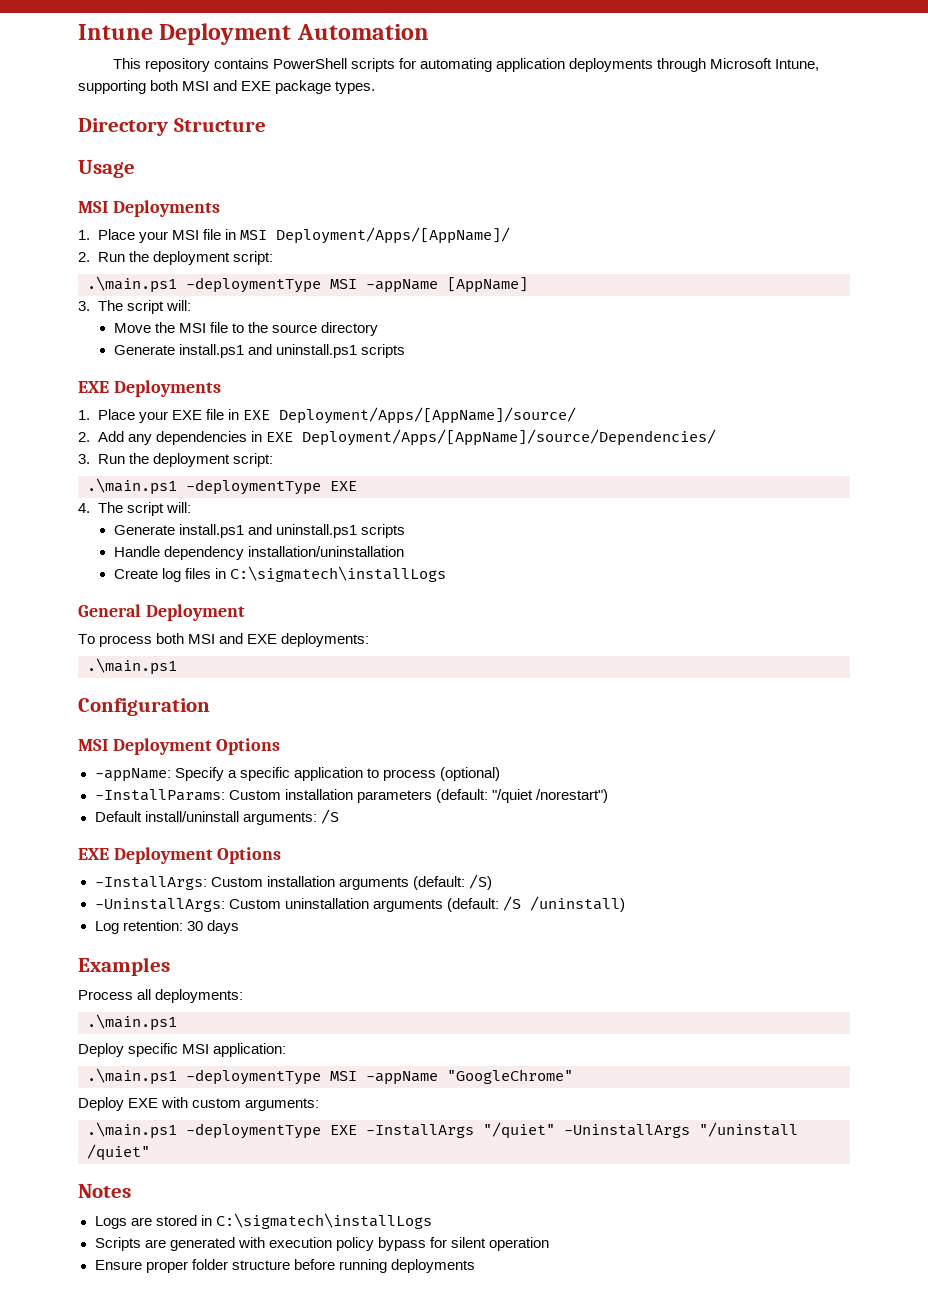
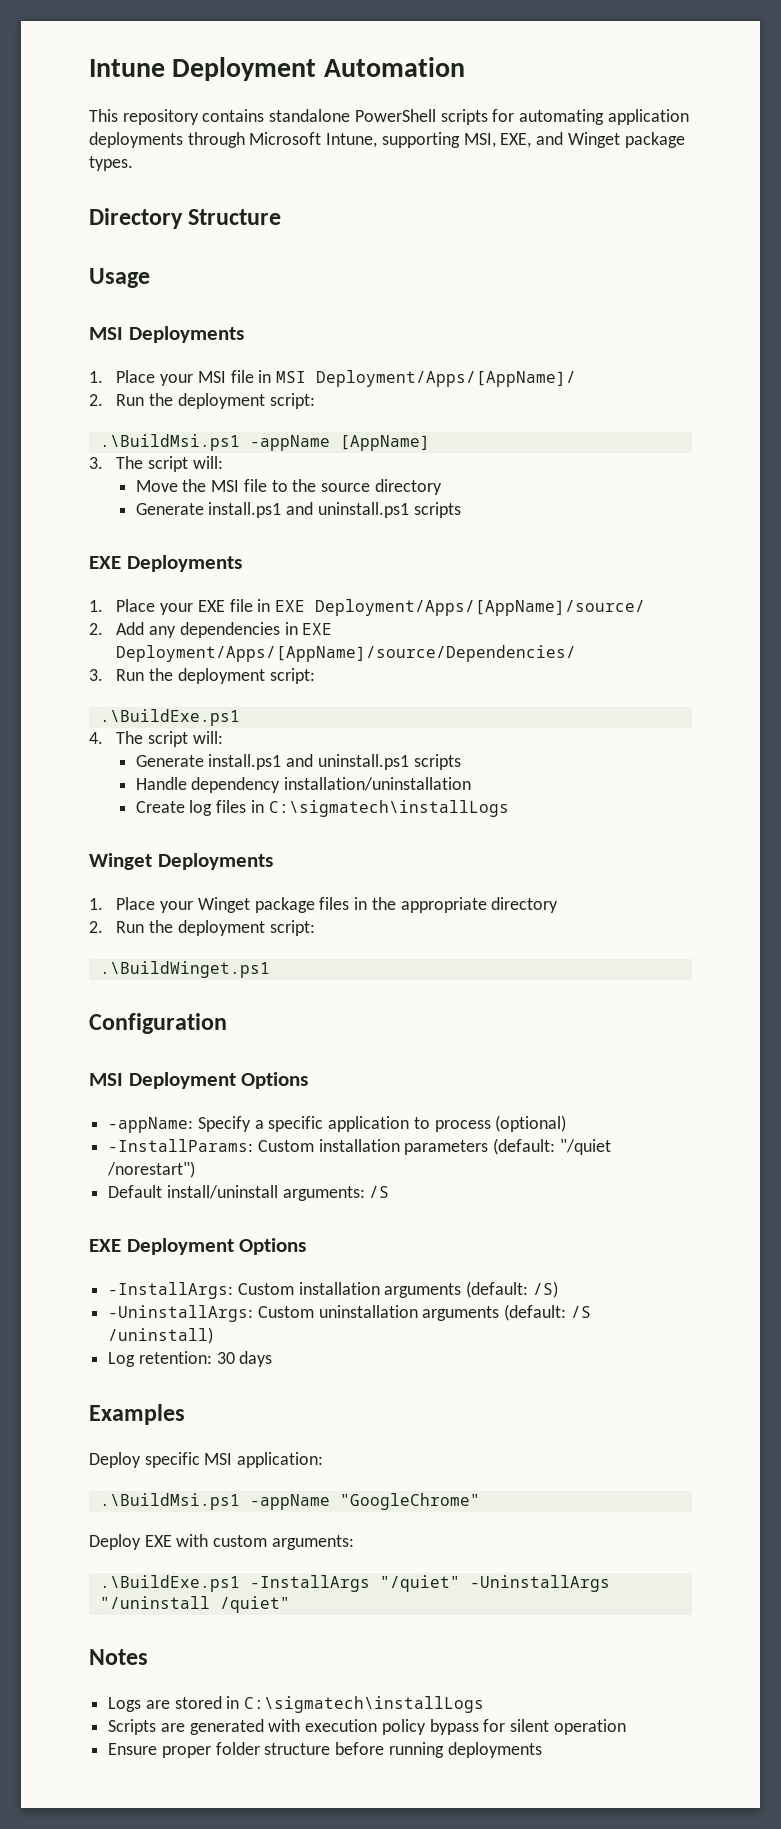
(269, 63) none -> [269,109,351,122] standalone
[150,80,272,91] both MSI and EXE -> [463,132,620,148] MSI, EXE, and Winget
[87,276,357,293] .\main.ps1 -deploymentType MSI -> [99,434,240,451] .\BuildMsi.ps1
[87,478,357,495] .\main.ps1 -deploymentType EXE -> [99,709,240,726] .\BuildExe.ps1
[78,604,245,621] [78,633,370,647] [87,658,177,675] General Deployment // To process both MSI and EXE deployments: // .\main.ps1 -> [89,853,273,870] [89,897,559,913] [89,920,315,936] [99,961,270,978] Winget Deployments // 1. Place your Winget package files in the appropriate directory // 2. Run the deployment script: // .\BuildWinget.ps1
[78,989,244,1003] [87,1014,177,1031] // Process all deployments: // .\main.ps1 -> (185, 1414) none
[87,1068,357,1085] .\main.ps1 -deploymentType MSI -> [99,1493,240,1510] .\BuildMsi.ps1
[87,1122,357,1139] .\main.ps1 -deploymentType EXE -> [99,1575,240,1592] .\BuildExe.ps1

